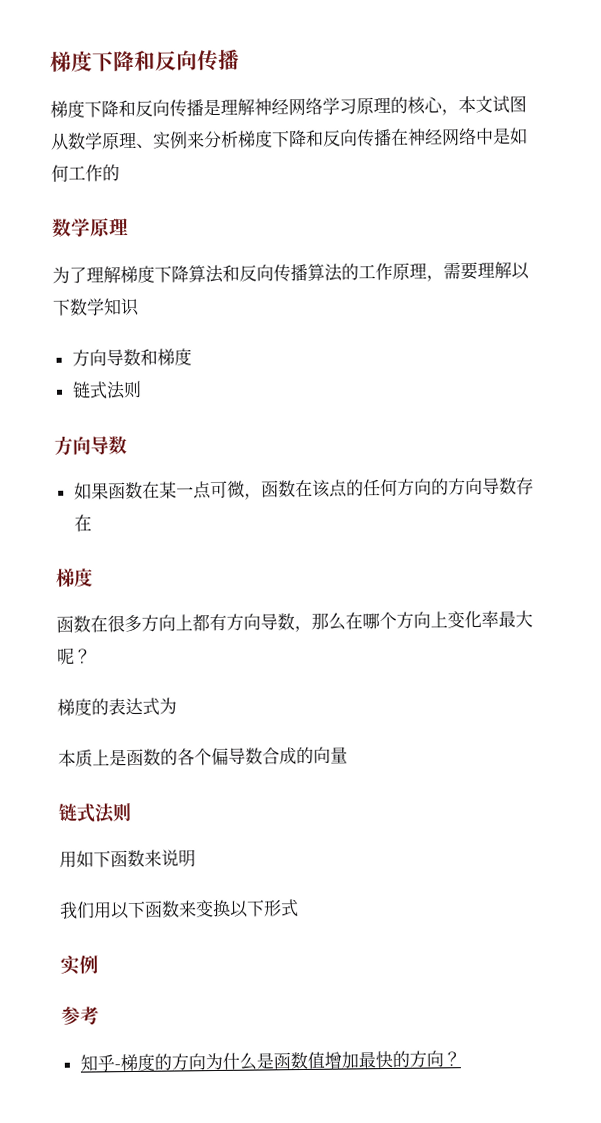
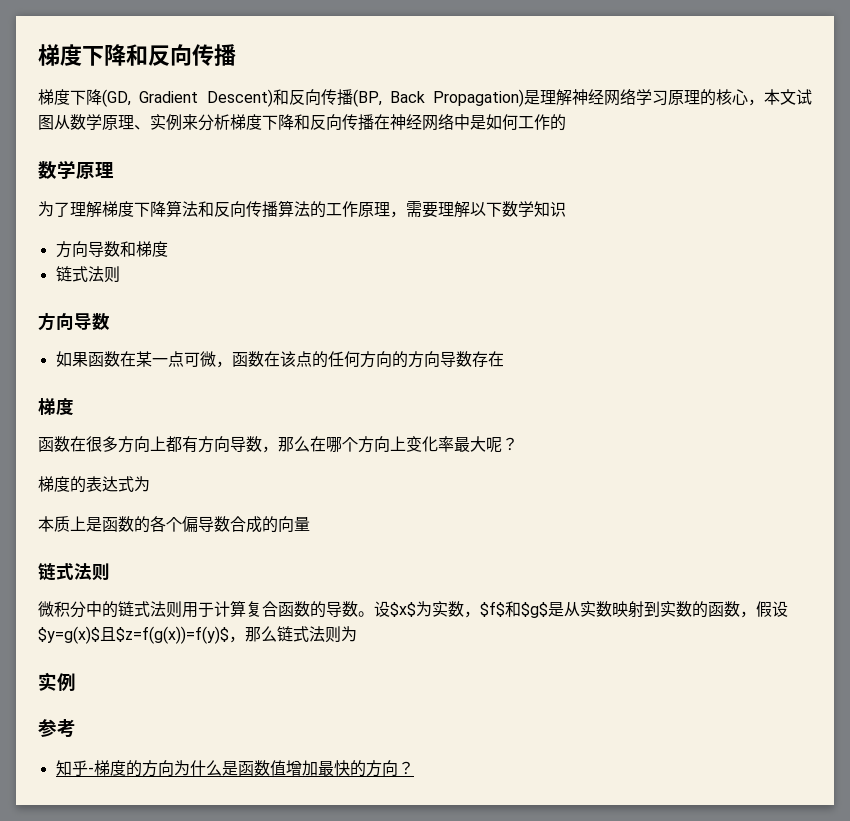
[118,99,204,118] 和反向传播 -> [102,89,524,107] (GD, Gradient Descent)和反向传播(BP, Back Propagation)
[59,849,196,868] [59,899,299,920] 用如下函数来说明 // 我们用以下函数来变换以下形式 -> [38,600,788,618] [38,626,357,644] 微积分中的链式法则用于计算复合函数的导数。设$x$为实数，$f$和$g$是从实数映射到实数的函数，假设$y=g(x)$且$z=f(g(x))=f(y)$，那么链式法则为

